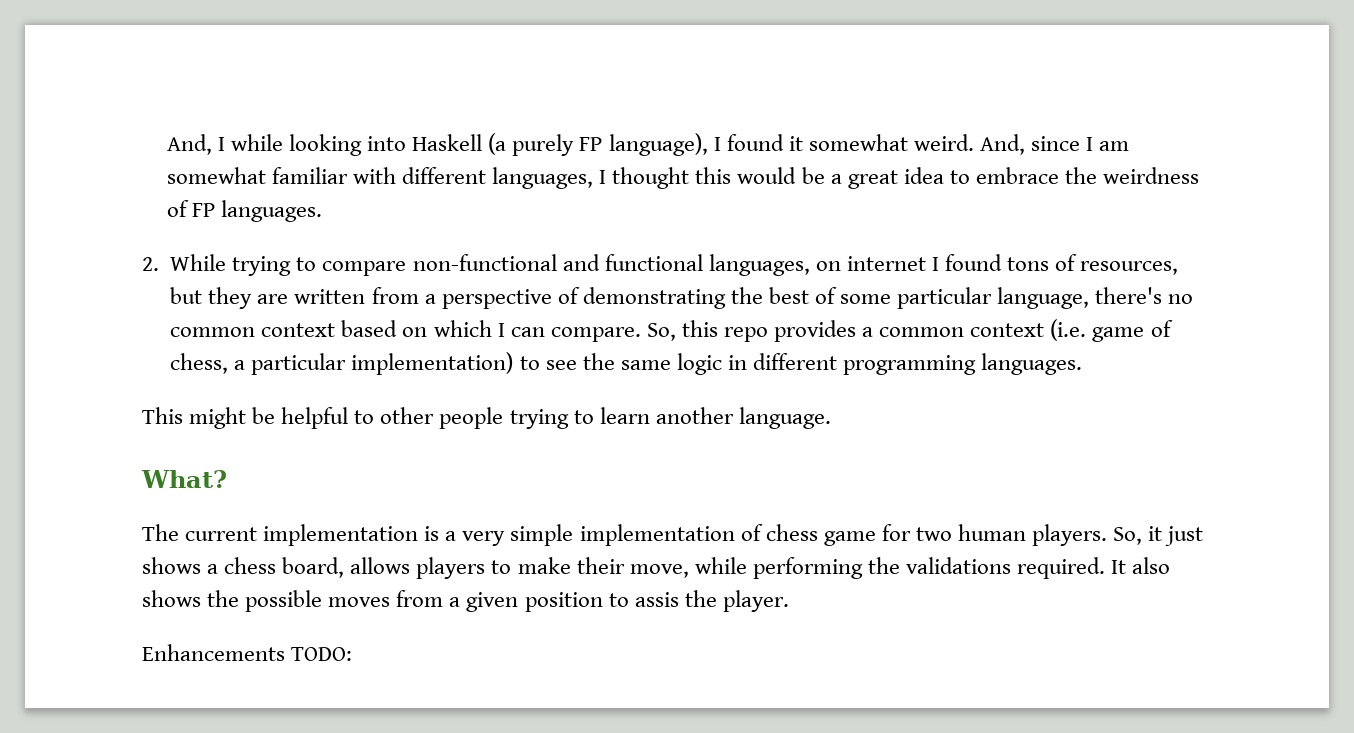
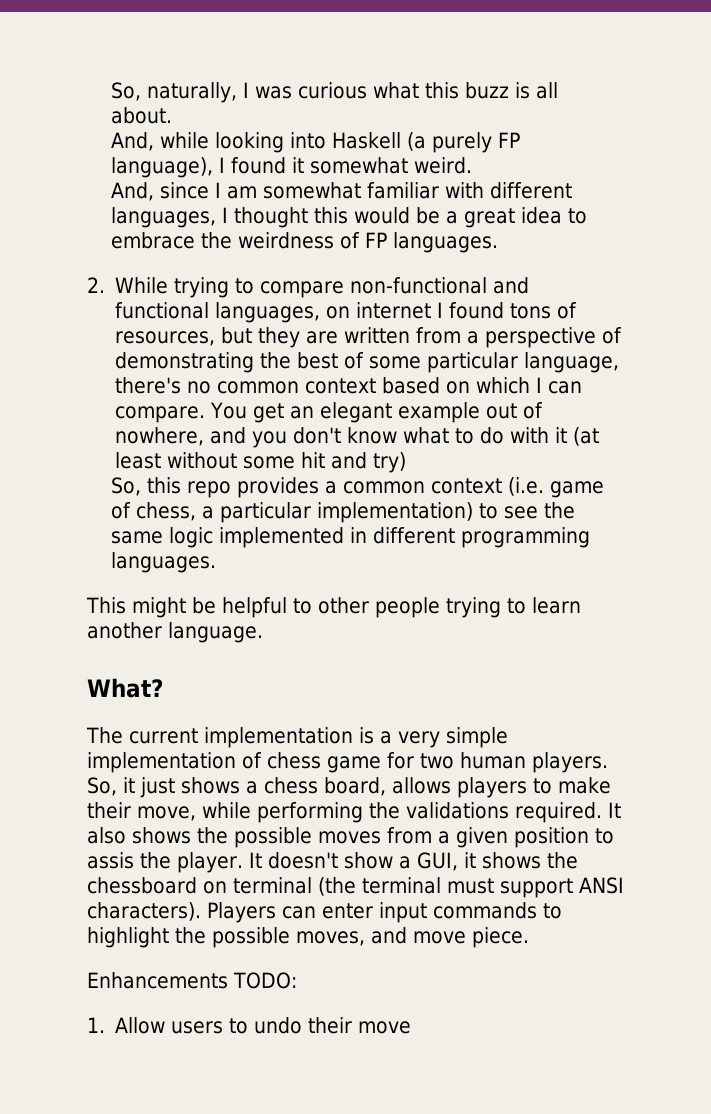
[166,134,225,155] And, I -> [110,82,558,103] [110,107,172,124] [110,132,154,151] So, naturally, I was curious what this buzz is all about. // And,
(974, 142) none -> (472, 165) //
(641, 334) none -> [210,402,544,423] [115,427,600,448] [115,452,407,473] You get an elegant example out of nowhere, and you don't know what to do with it (at least without some hit and try) //
(722, 364) none -> [218,527,344,548] implemented
[142,644,353,661] // Enhancements TODO: -> [248,852,578,871] [87,877,624,898] [87,902,562,923] [87,927,529,948] [87,972,297,989] [87,1017,412,1034] It doesn't show a GUI, it shows the chessboard on terminal (the terminal must support ANSI characters). Players can enter input commands to highlight the possible moves, and move piece. // Enhancements TODO: // 1. Allow users to undo their move

